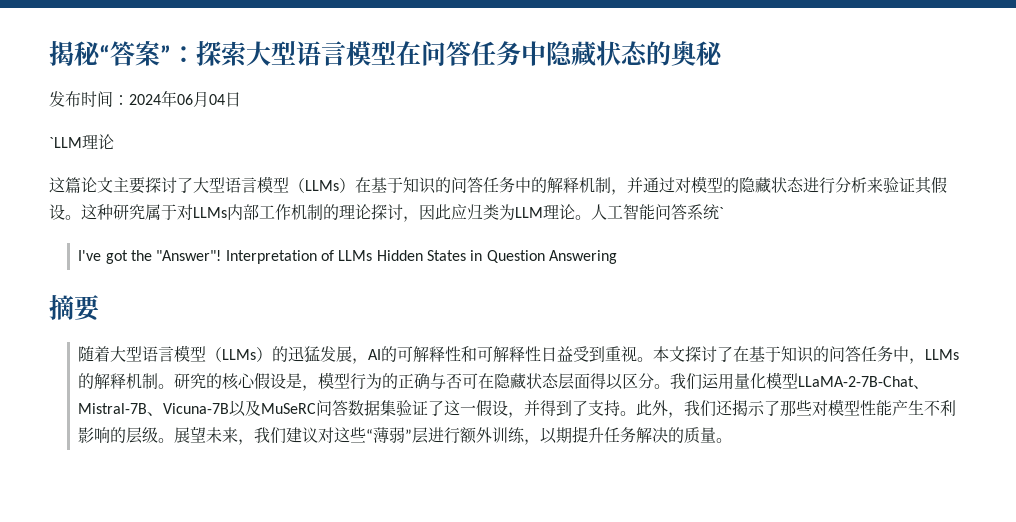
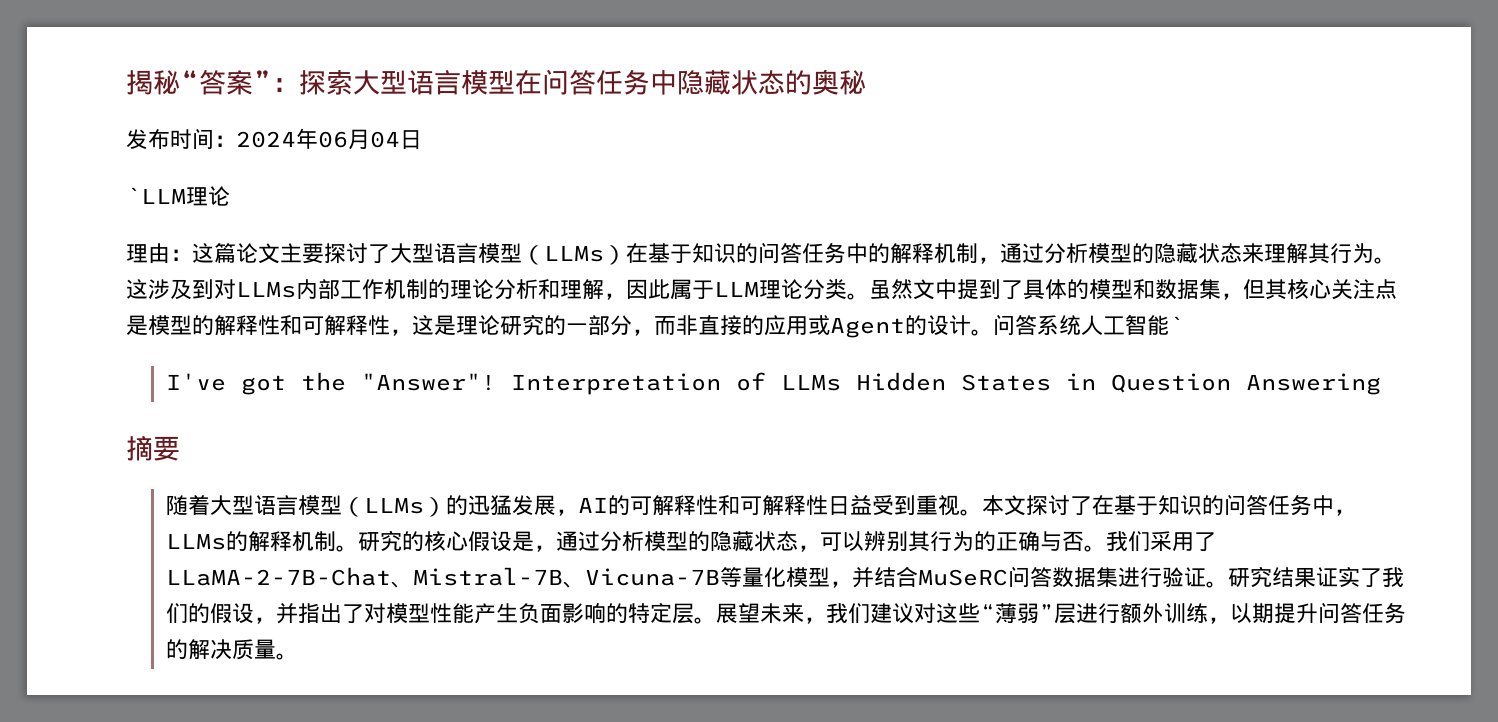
(114, 142) none -> [126,243,192,264] 理由：
[627,176,947,194] [49,204,177,220] 并通过对模型的隐藏状态进行分析来验证其假设。这种研究属于 -> [1000,243,1396,264] [126,279,214,300] 通过分析模型的隐藏状态来理解其行为。这涉及到
[371,204,719,222] 探讨，因此应归类为LLM理论。人工智能问答系统 -> [494,279,1397,300] [126,314,1169,338] 分析和理解，因此属于LLM理论分类。虽然文中提到了具体的模型和数据集，但其核心关注点是模型的解释性和可解释性，这是理论研究的一部分，而非直接的应用或Agent的设计。问答系统人工智能
[318,372,930,390] [78,399,957,418] [78,427,159,444] 模型行为的正确与否可在隐藏状态层面得以区分。我们运用量化模型LLaMA-2-7B-Chat、Mistral-7B、Vicuna-7B以及MuSeRC问答数据集验证了这一假设，并得到了支持。此外，我们还揭示了那些对模型性能产生不利影响的层级 -> [555,531,1216,552] [165,566,1404,588] [165,602,694,624] 通过分析模型的隐藏状态，可以辨别其行为的正确与否。我们采用了LLaMA-2-7B-Chat、Mistral-7B、Vicuna-7B等量化模型，并结合MuSeRC问答数据集进行验证。研究结果证实了我们的假设，并指出了对模型性能产生负面影响的特定层
[604,427,685,443] 任务解决的 -> [1317,602,1406,624] [165,639,232,660] 问答任务的解决

